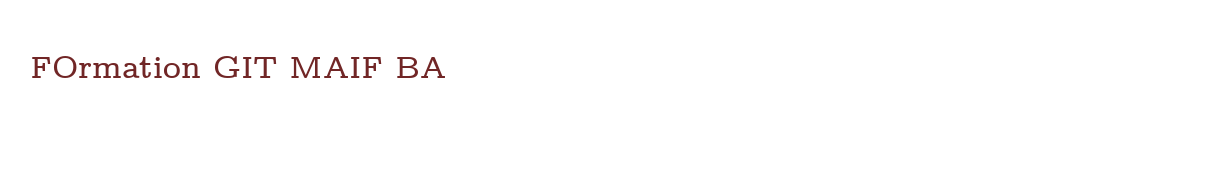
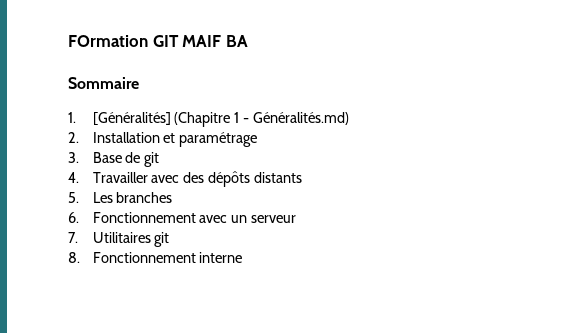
(446, 67) none -> [68,77,139,89] [68,112,350,127] [68,132,258,147] [68,152,160,167] [68,171,303,187] [68,192,173,203] [68,212,297,223] [68,232,170,247] [68,252,243,263] // Sommaire // 1. [Généralités] (Chapitre 1 - Généralités.md) // 2. Installation et paramétrage // 3. Base de git // 4. Travailler avec des dépôts distants // 5. Les branches // 6. Fonctionnement avec un serveur // 7. Utilitaires git // 8. Fonctionnement interne

